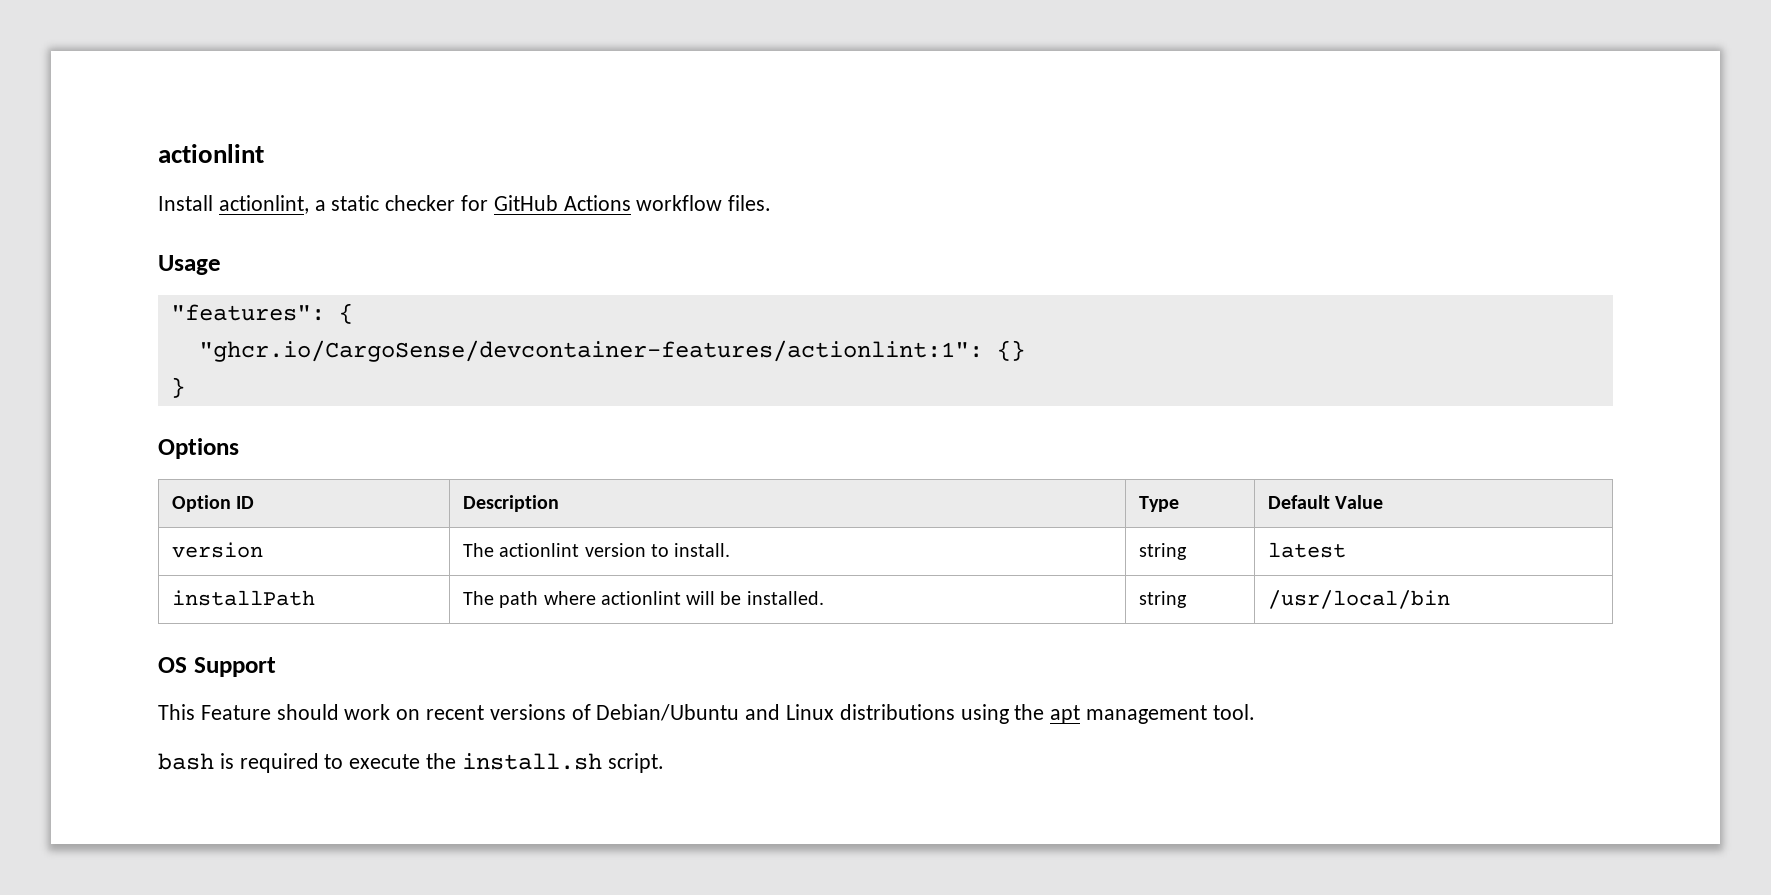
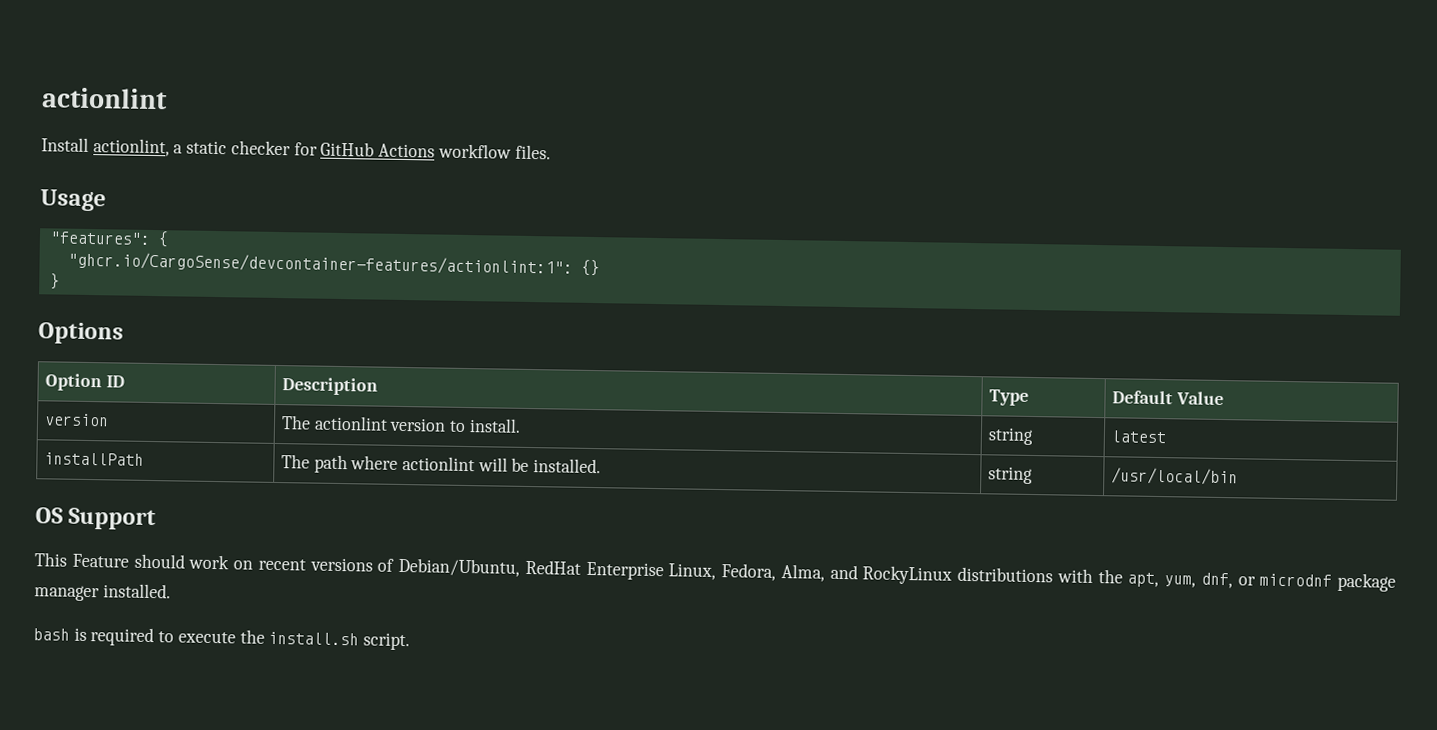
[596,704,1255,724] Debian/Ubuntu and Linux distributions using the apt management tool. -> [398,557,1396,592] [34,583,171,602] Debian/Ubuntu, RedHat Enterprise Linux, Fedora, Alma, and RockyLinux distributions with the apt, yum, dnf, or microdnf package manager installed.

